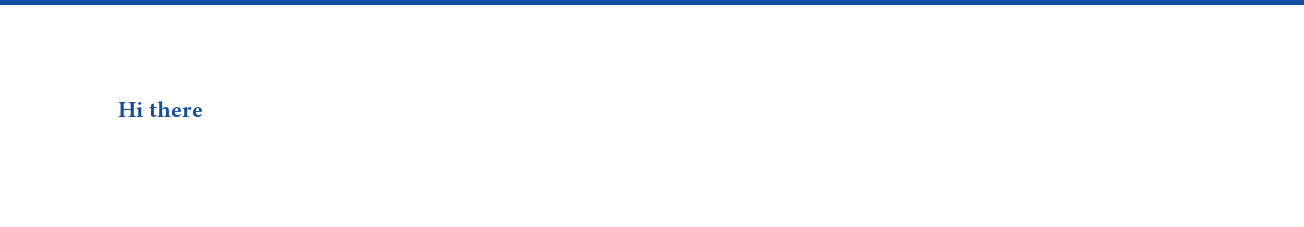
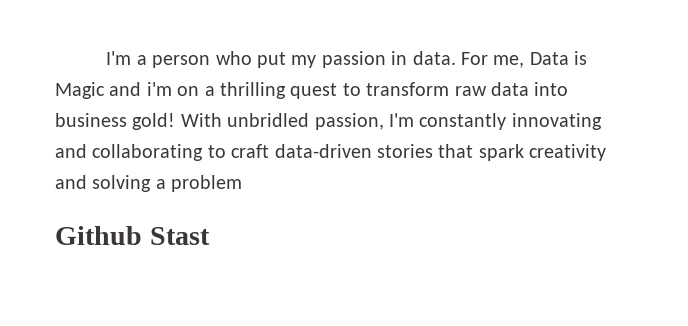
[118,101,204,117] Hi there -> [106,51,588,68] [55,82,569,99] [55,113,602,130] [55,144,607,161] [55,175,243,192] [55,226,210,245] I'm a person who put my passion in data. For me, Data is Magic and i'm on a thrilling quest to transform raw data into business gold! With unbridled passion, I'm constantly innovating and collaborating to craft data-driven stories that spark creativity and solving a problem // Github Stast

